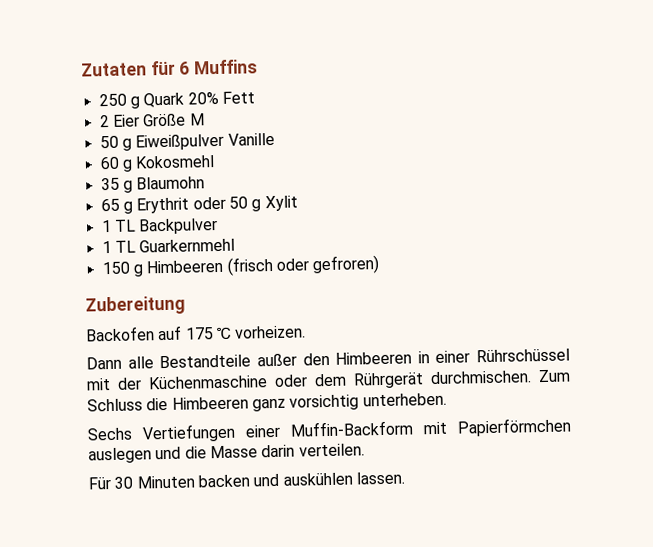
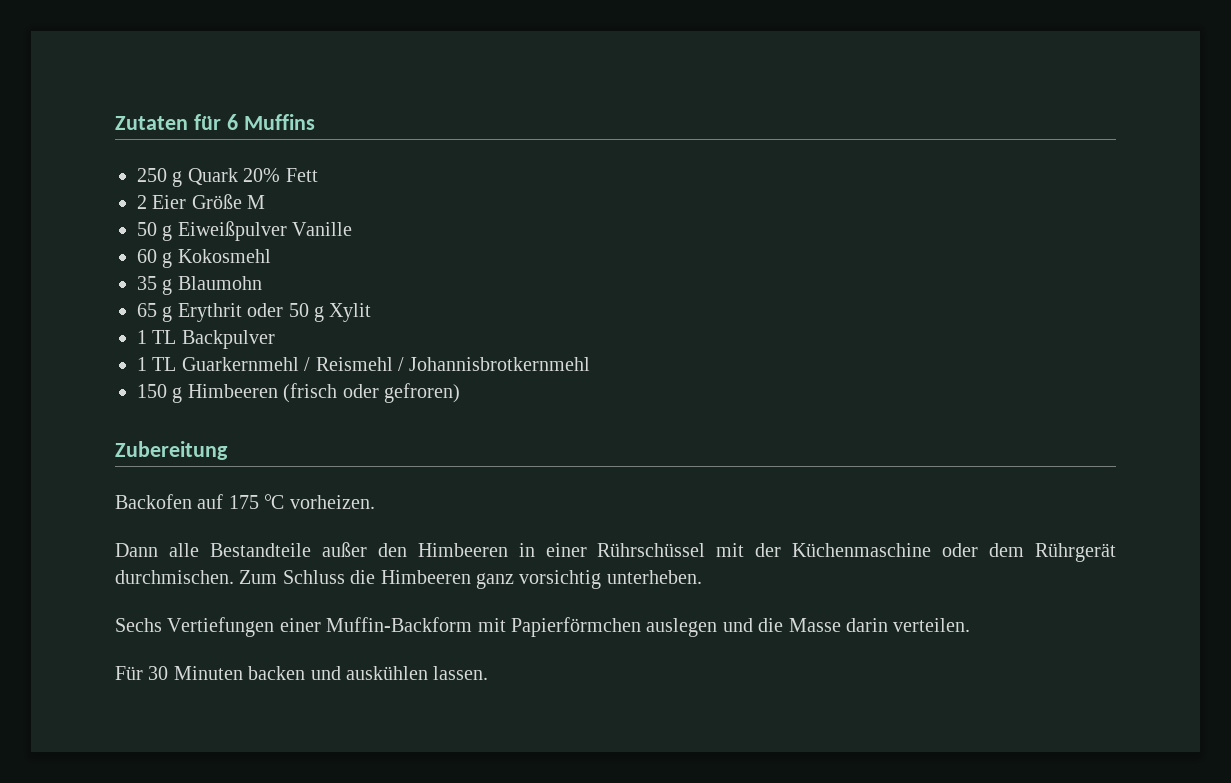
(236, 245) none -> [304,357,591,371] / Reismehl / Johannisbrotkernmehl

